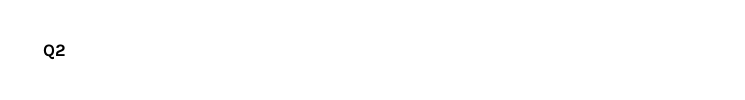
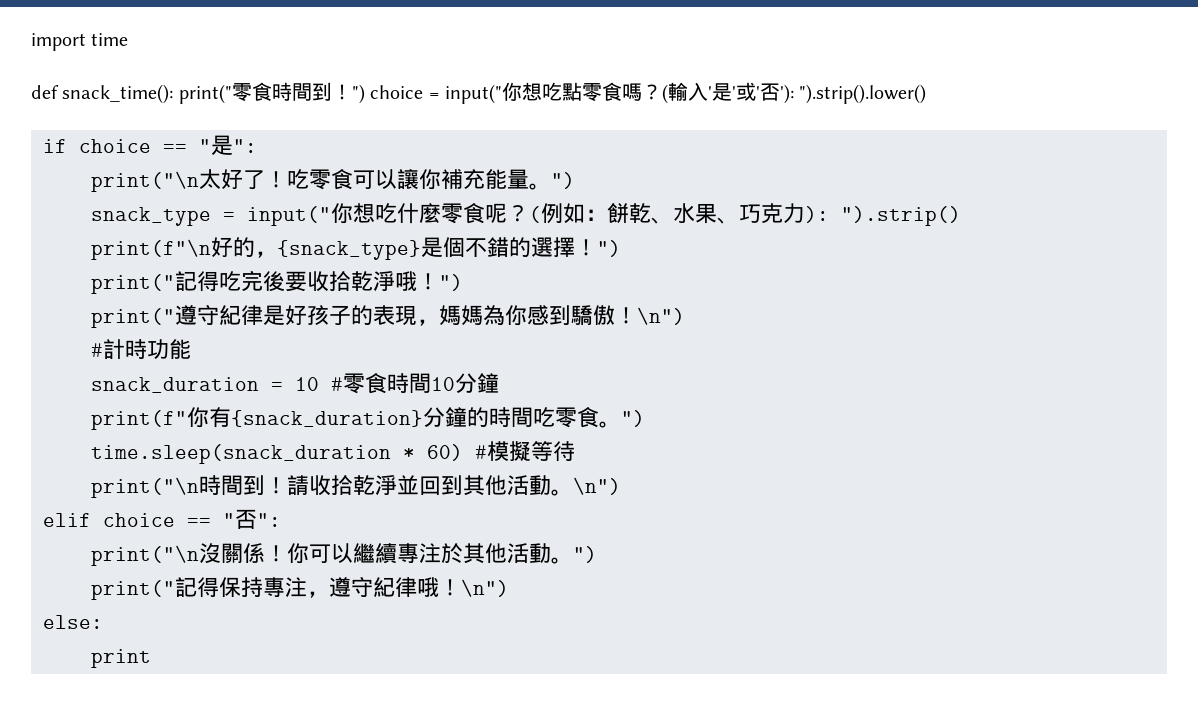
[43,44,66,60] Q2 -> [31,33,129,51] [31,82,927,104] [43,135,257,155] [91,168,575,192] [91,202,961,226] [91,237,621,260] [91,270,463,294] [91,305,685,328] [91,339,191,359] [91,372,499,394] [91,406,645,430] [91,441,575,464] [91,475,621,498] [43,509,281,529] [91,543,597,566] [91,577,509,600] [43,615,103,629] [91,649,151,668] import time // def snack_time(): print("零食時間到！") choice = input("你想吃點零食嗎？(輸入'是'或'否'): ").strip().lower() // if choice == "是": // print("\n太好了！吃零食可以讓你補充能量。") // snack_type = input("你想吃什麼零食呢？(例如：餅乾、水果、巧克力): ").strip() // print(f"\n好的，{snack_type}是個不錯的選擇！") // print("記得吃完後要收拾乾淨哦！") // print("遵守紀律是好孩子的表現，媽媽為你感到驕傲！\n") // #計時功能 // snack_duration = 10 #零食時間10分鐘 // print(f"你有{snack_duration}分鐘的時間吃零食。") // time.sleep(snack_duration * 60) #模擬等待 // print("\n時間到！請收拾乾淨並回到其他活動。\n") // elif choice == "否": // print("\n沒關係！你可以繼續專注於其他活動。") // print("記得保持專注，遵守紀律哦！\n") // else: // print

